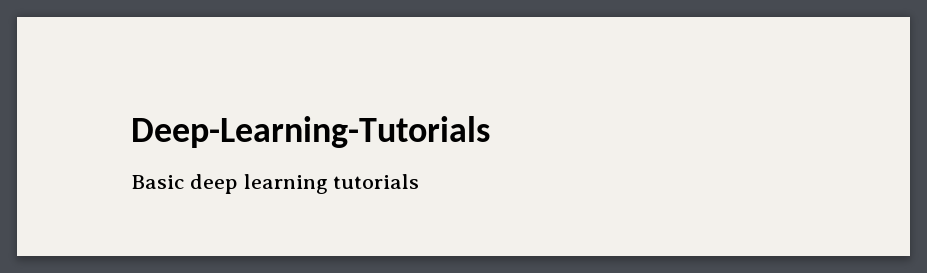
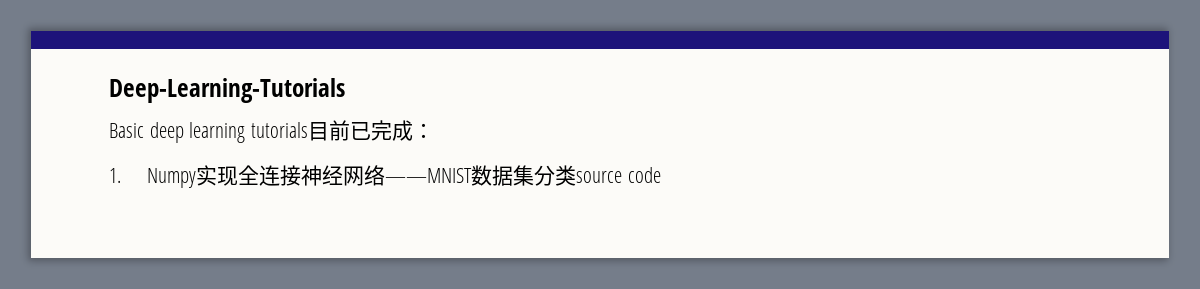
(420, 181) none -> [308,120,435,141] [109,165,661,188] 目前已完成： // 1. Numpy实现全连接神经网络——MNIST数据集分类source code

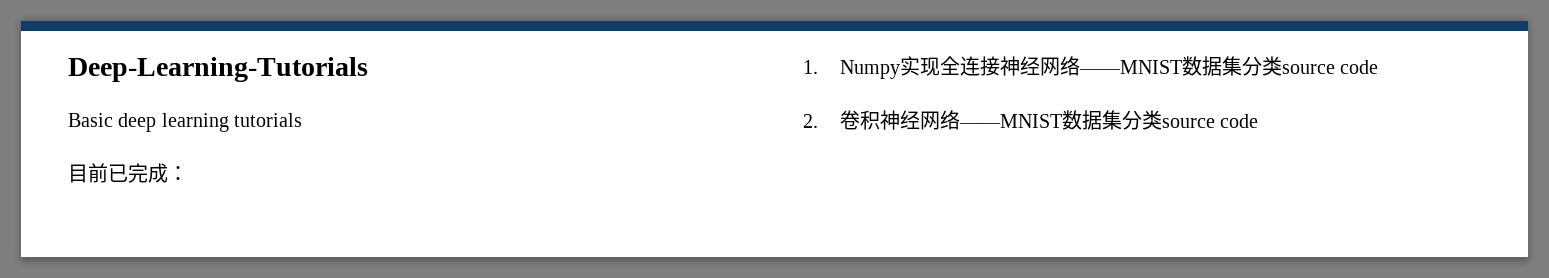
(309, 130) none -> (303, 120) //
(661, 175) none -> [803,110,1259,130] // 2.卷积神经网络——MNIST数据集分类source code

